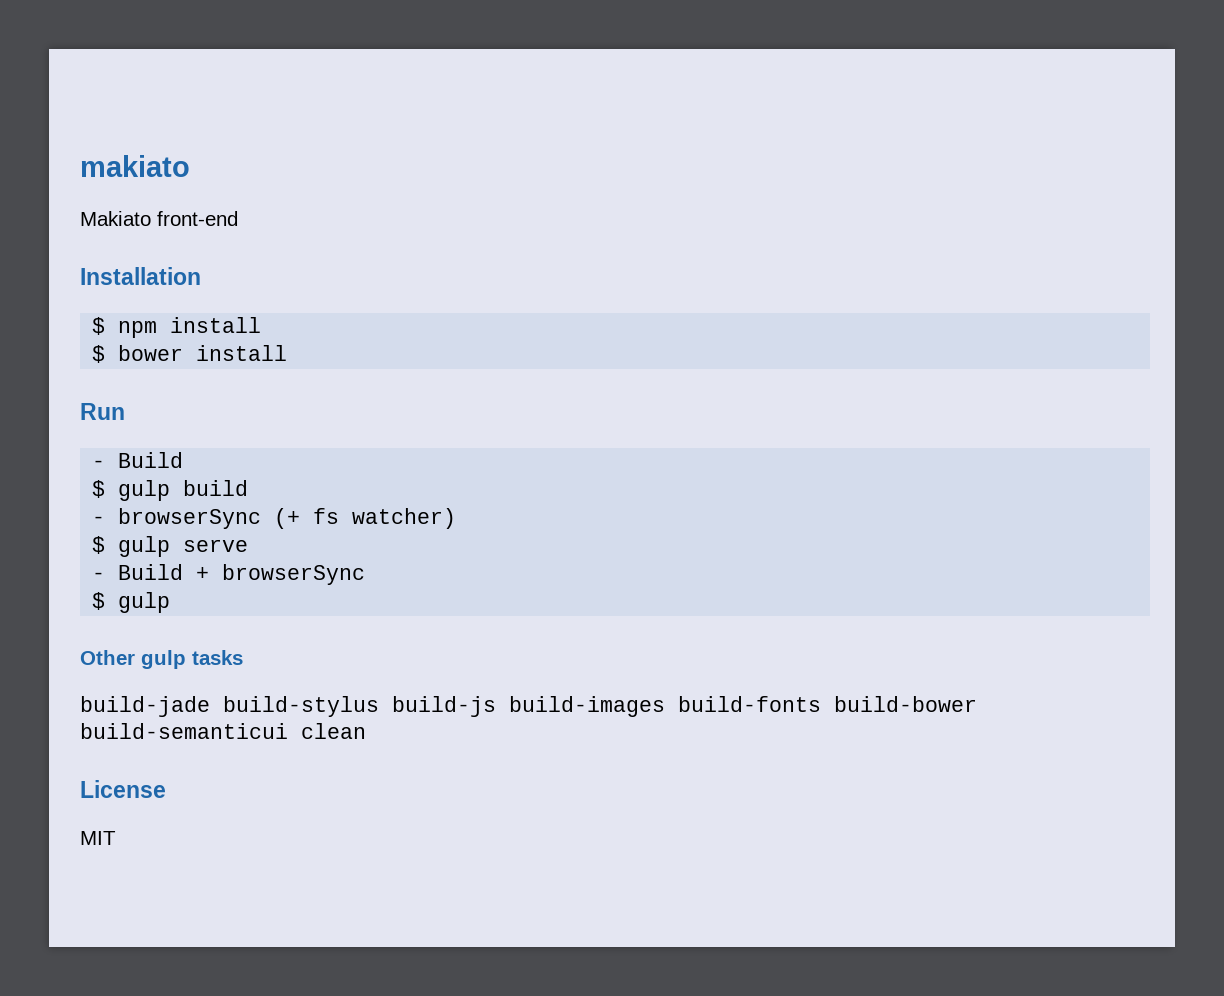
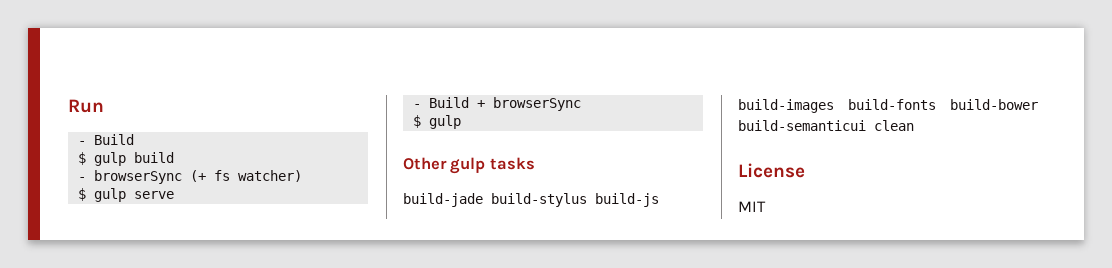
[80,155,190,177] [80,211,238,226] [80,267,201,285] [92,317,262,338] [92,345,288,363] makiato // Makiato front-end // Installation // $ npm install // $ bower install // -> (68, 106) none

